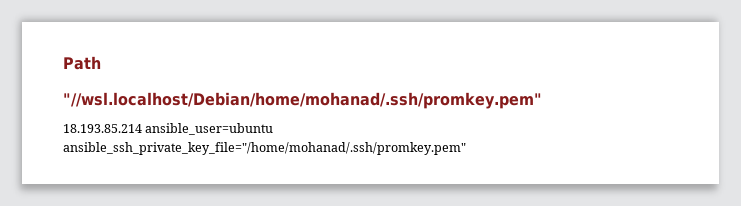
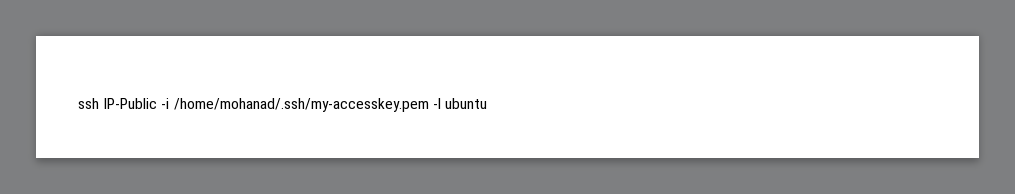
[63,56,101,70] [63,92,542,109] [63,123,274,135] [63,142,466,155] Path // "//wsl.localhost/Debian/home/mohanad/.ssh/promkey.pem" // 18.193.85.214 ansible_user=ubuntu ansible_ssh_private_key_file="/home/mohanad/.ssh/promkey.pem" -> [78,98,487,112] ssh IP-Public -i /home/mohanad/.ssh/my-accesskey.pem -l ubuntu

